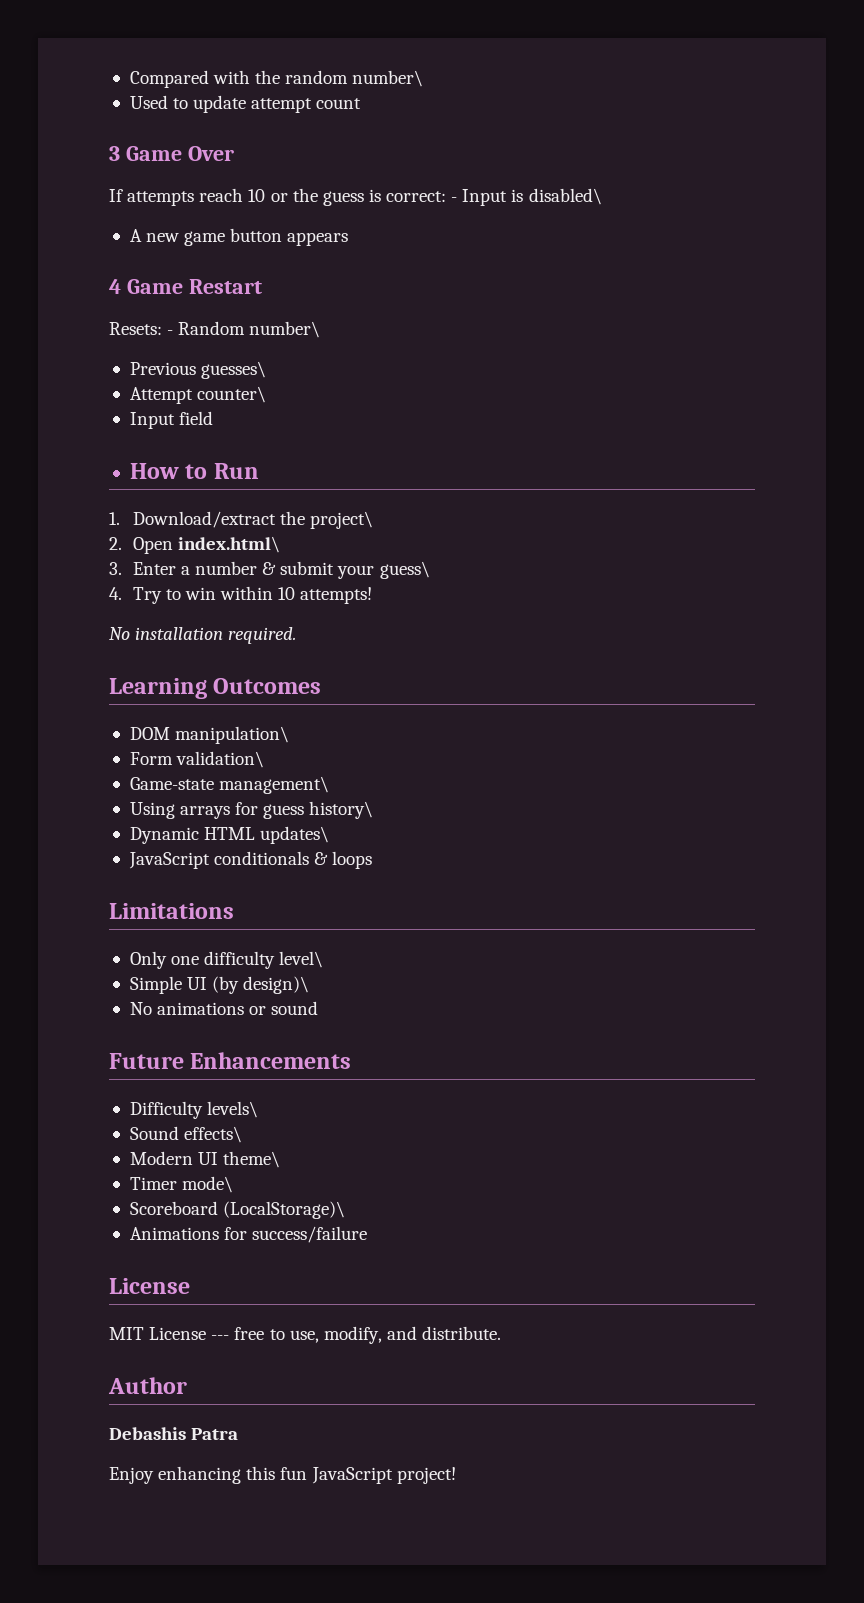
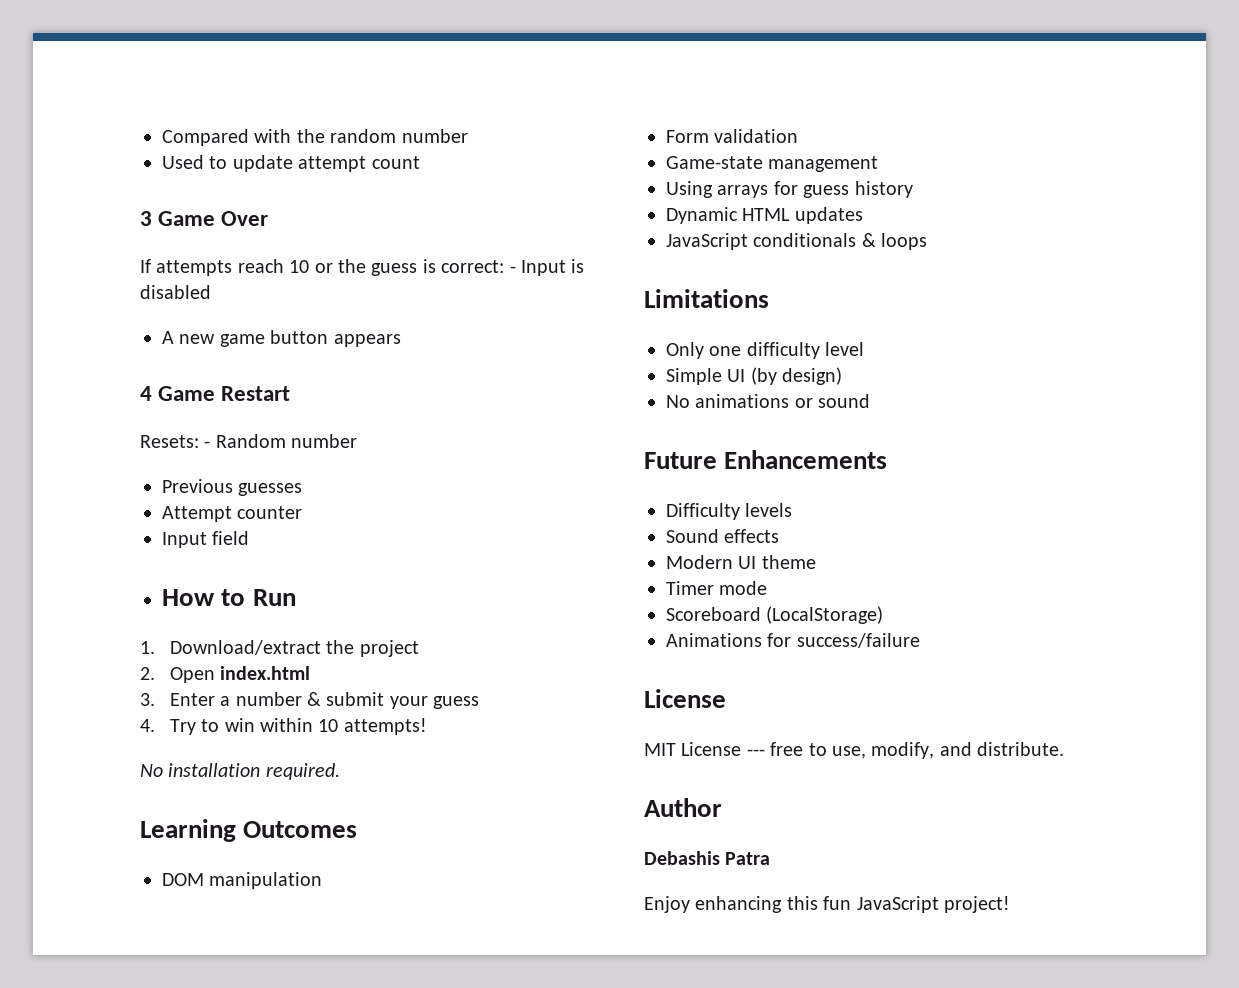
[352,70,424,87] number\ -> [401,129,468,143] number
[528,188,602,205] disabled\ -> [140,285,211,299] disabled
[249,321,321,338] number\ -> [291,434,358,448] number
[201,361,267,379] guesses\ -> [238,483,303,496] guesses
[197,386,267,403] counter\ -> [237,506,303,519] counter
[310,511,374,529] project\ -> [359,640,419,657] project
[177,536,280,553] index.html\ -> [220,666,311,680] index.html
[379,561,430,579] guess\ -> [433,696,480,709] guess
[175,726,290,744] manipulation\ -> [209,872,323,889] manipulation
[176,751,265,768] validation\ -> [714,129,799,143] validation
[219,776,330,794] management\ -> [768,156,879,172] management
[309,801,374,819] history\ -> [854,181,913,198] history
[260,826,330,844] updates\ -> [794,207,863,224] updates
[279,951,324,968] level\ -> [825,342,865,356] level
[243,976,310,994] design)\ -> [782,367,843,385] design)
[207,1101,259,1118] levels\ -> [745,503,793,517] levels
[184,1126,243,1143] effects\ -> [724,529,780,543] effects
[223,1151,281,1168] theme\ -> [761,555,816,569] theme
[182,1176,234,1193] mode\ -> [719,581,768,595] mode
[223,1201,346,1219] (LocalStorage)\ -> [766,606,884,624] (LocalStorage)

